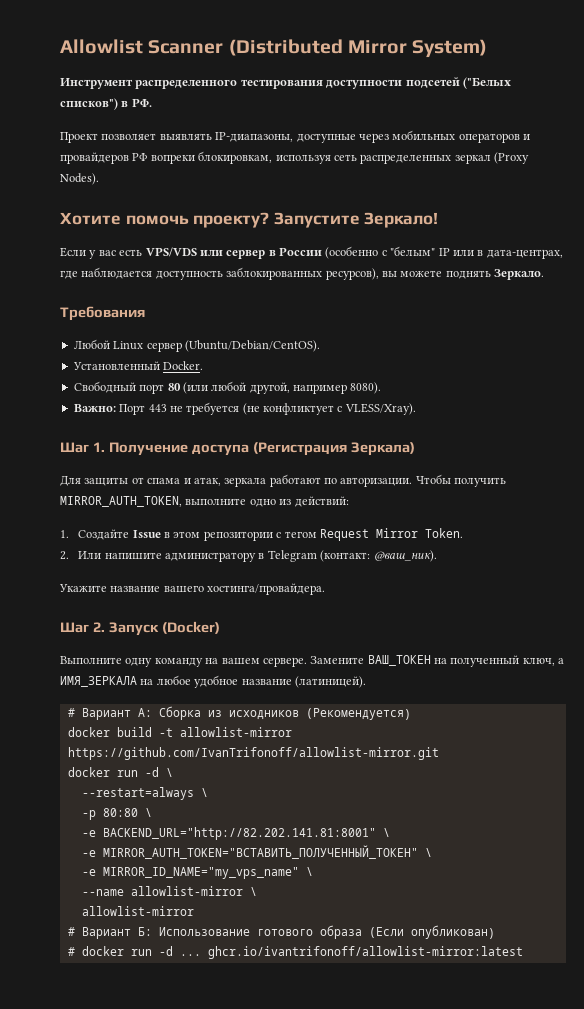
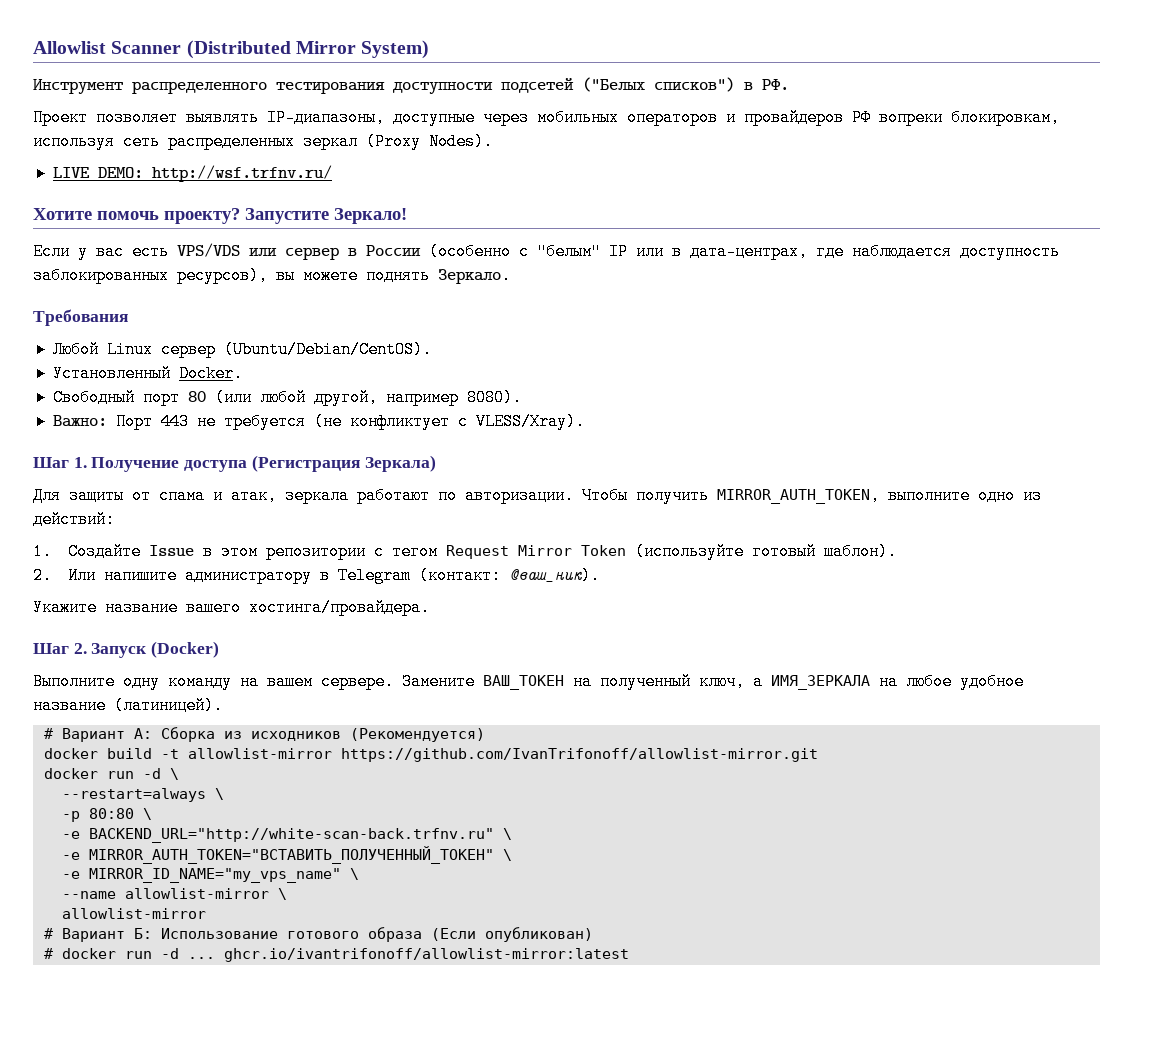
(99, 179) none -> [52,165,332,182] // LIVE DEMO: http://wsf.trfnv.ru/
[424,528,463,538] Token. -> [580,543,897,560] Token (используйте готовый шаблон).
[102,827,376,840] BACKEND_URL="http://82.202.141.81:8001" -> [88,828,494,843] BACKEND_URL="http://white-scan-back.trfnv.ru"

